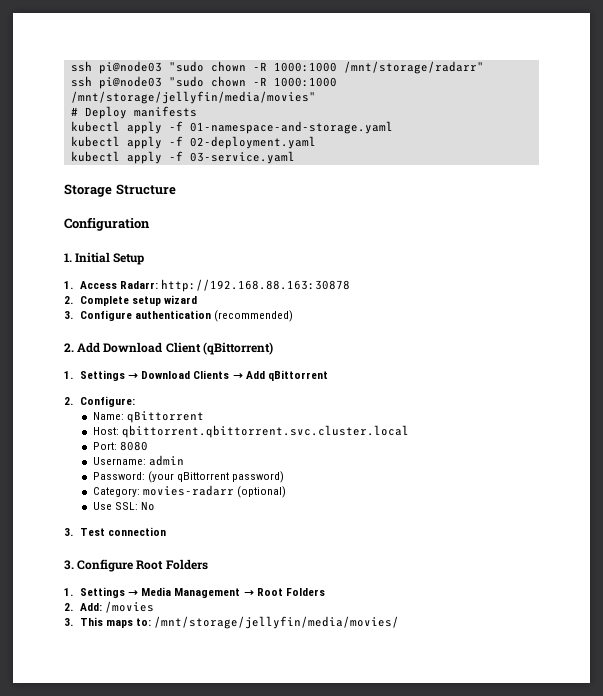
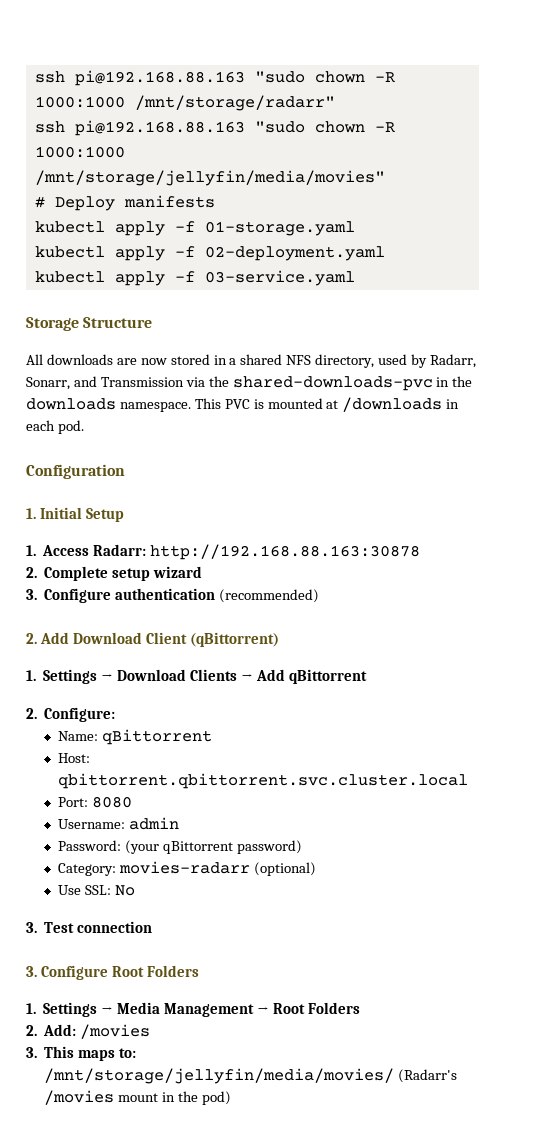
[70,61,162,74] ssh pi@node03 -> [34,70,245,86] ssh pi@192.168.88.163
[98,76,162,89] pi@node03 -> [74,120,245,136] pi@192.168.88.163
[189,121,393,134] 01-namespace-and-storage.yaml -> [204,221,355,236] 01-storage.yaml
(176, 189) none -> [26,354,476,368] [26,376,473,391] [26,397,460,412] [26,420,84,434] // All downloads are now stored in a shared NFS directory, used by Radarr, Sonarr, and Transmission via the shared-downloads-pvc in the downloads namespace. This PVC is mounted at /downloads in each pod.
(400, 622) none -> [398,1069,458,1083] [44,1090,231,1105] (Radarr's /movies mount in the pod)

